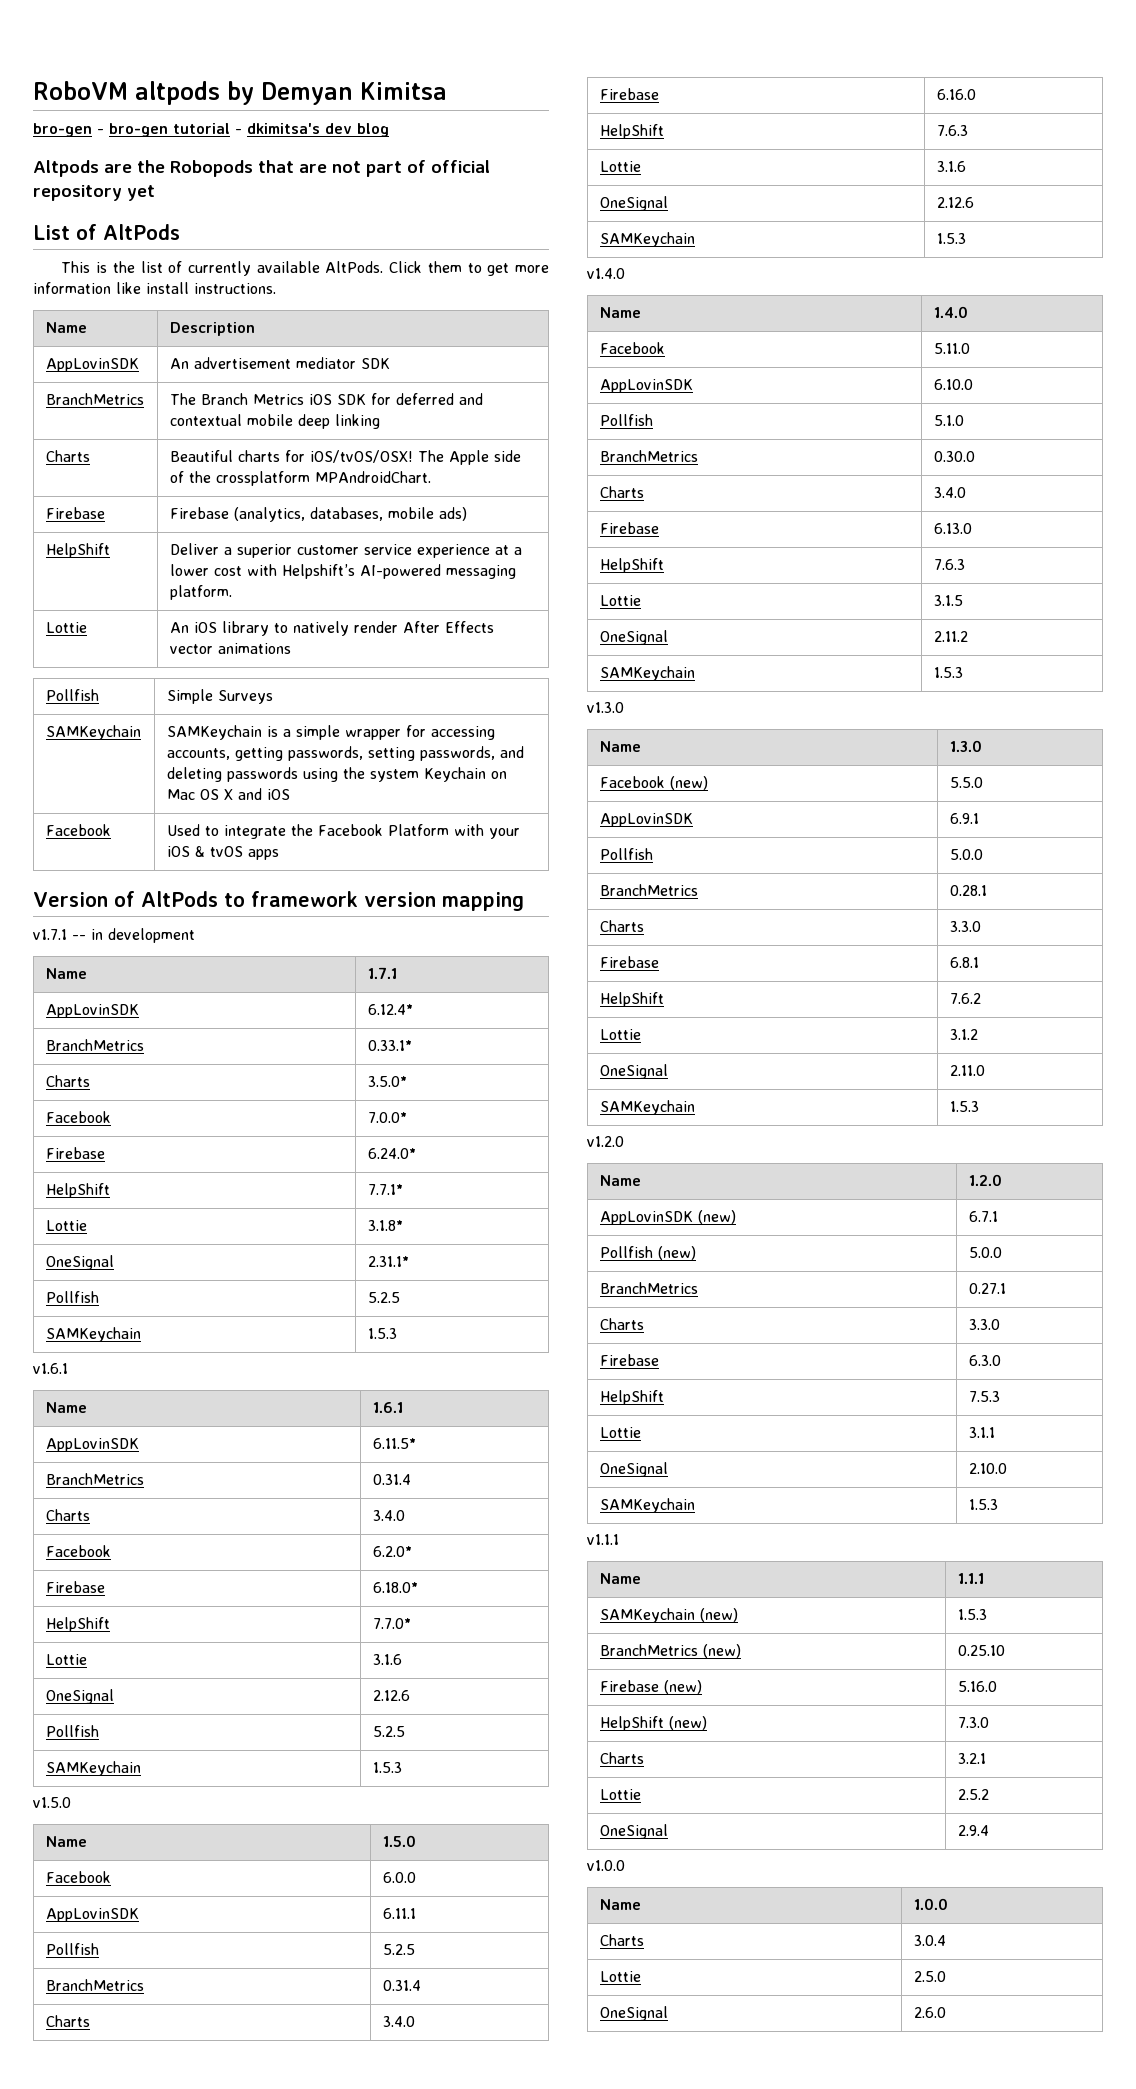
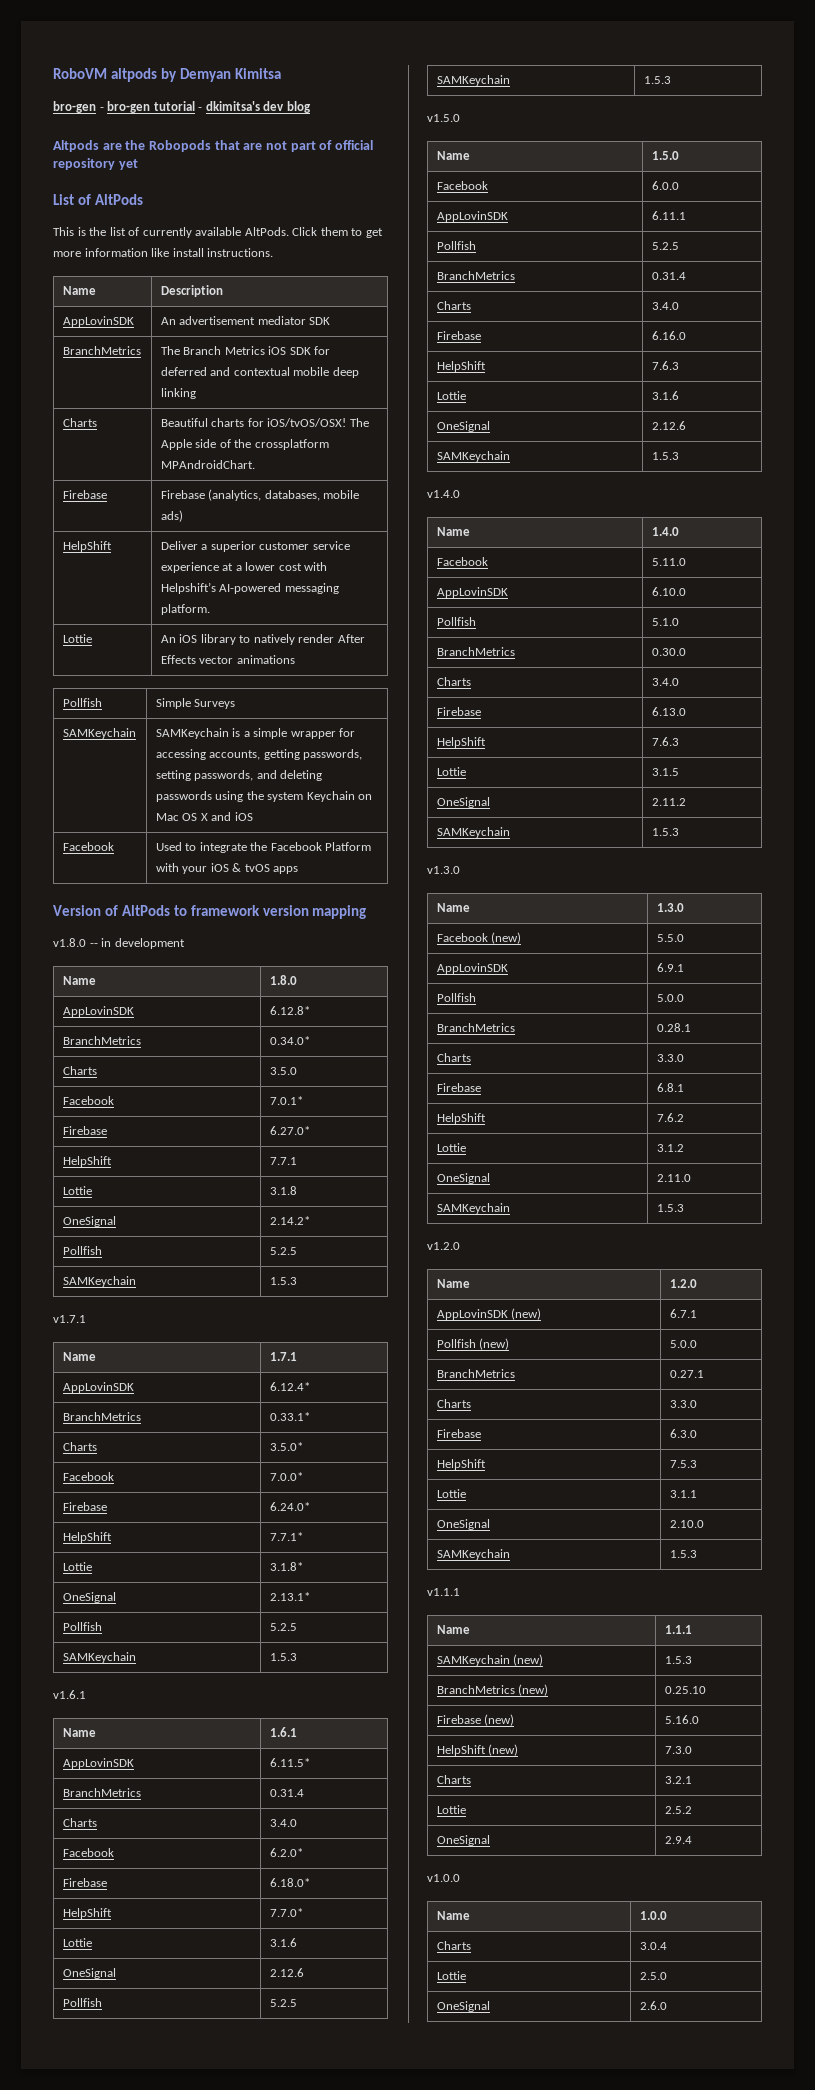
[33,929,67,940] v1.7.1 -> [53,938,86,947] v1.8.0
(195, 935) none -> [62,976,96,985] [269,975,297,985] [62,1006,134,1017] [269,1006,310,1015] [62,1036,141,1045] [269,1036,310,1045] [62,1066,97,1075] [269,1067,297,1075] [62,1096,114,1105] [269,1096,303,1105] [62,1126,107,1135] [269,1126,310,1135] [62,1156,112,1167] [269,1157,297,1165] [62,1186,92,1195] [269,1186,297,1195] [62,1216,116,1227] [269,1216,310,1225] [62,1246,102,1255] [269,1247,297,1255] [62,1276,136,1287] [269,1277,297,1285] [53,1315,86,1323] // Name | 1.8.0 // AppLovinSDK | 6.12.8* // BranchMetrics | 0.34.0* // Charts | 3.5.0 // Facebook | 7.0.1* // Firebase | 6.27.0* // HelpShift | 7.7.1 // Lottie | 3.1.8 // OneSignal | 2.14.2* // Pollfish | 5.2.5 // SAMKeychain | 1.5.3 // v1.7.1
[367,1256,409,1267] 2.31.1* -> [269,1592,310,1601] 2.13.1*

